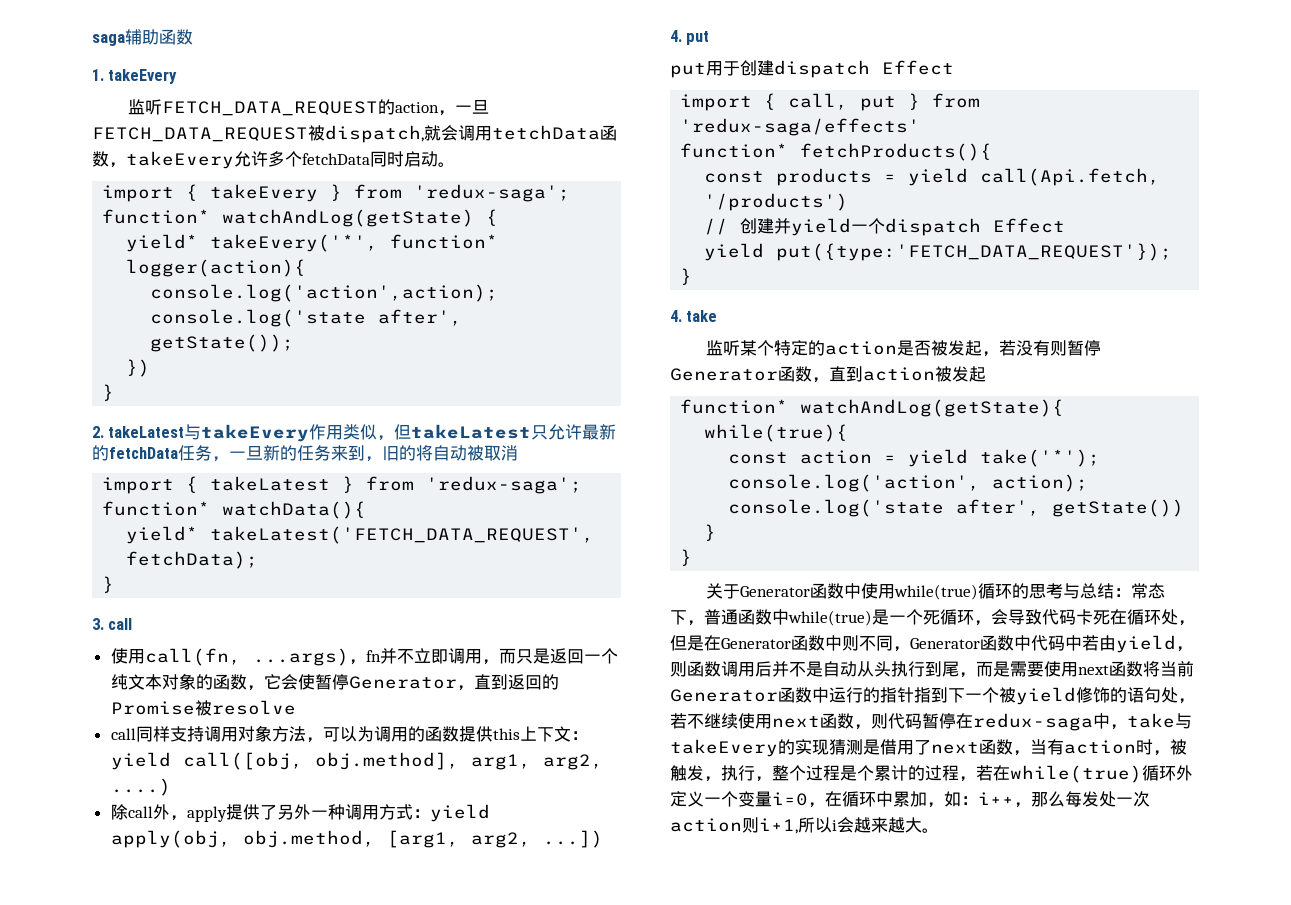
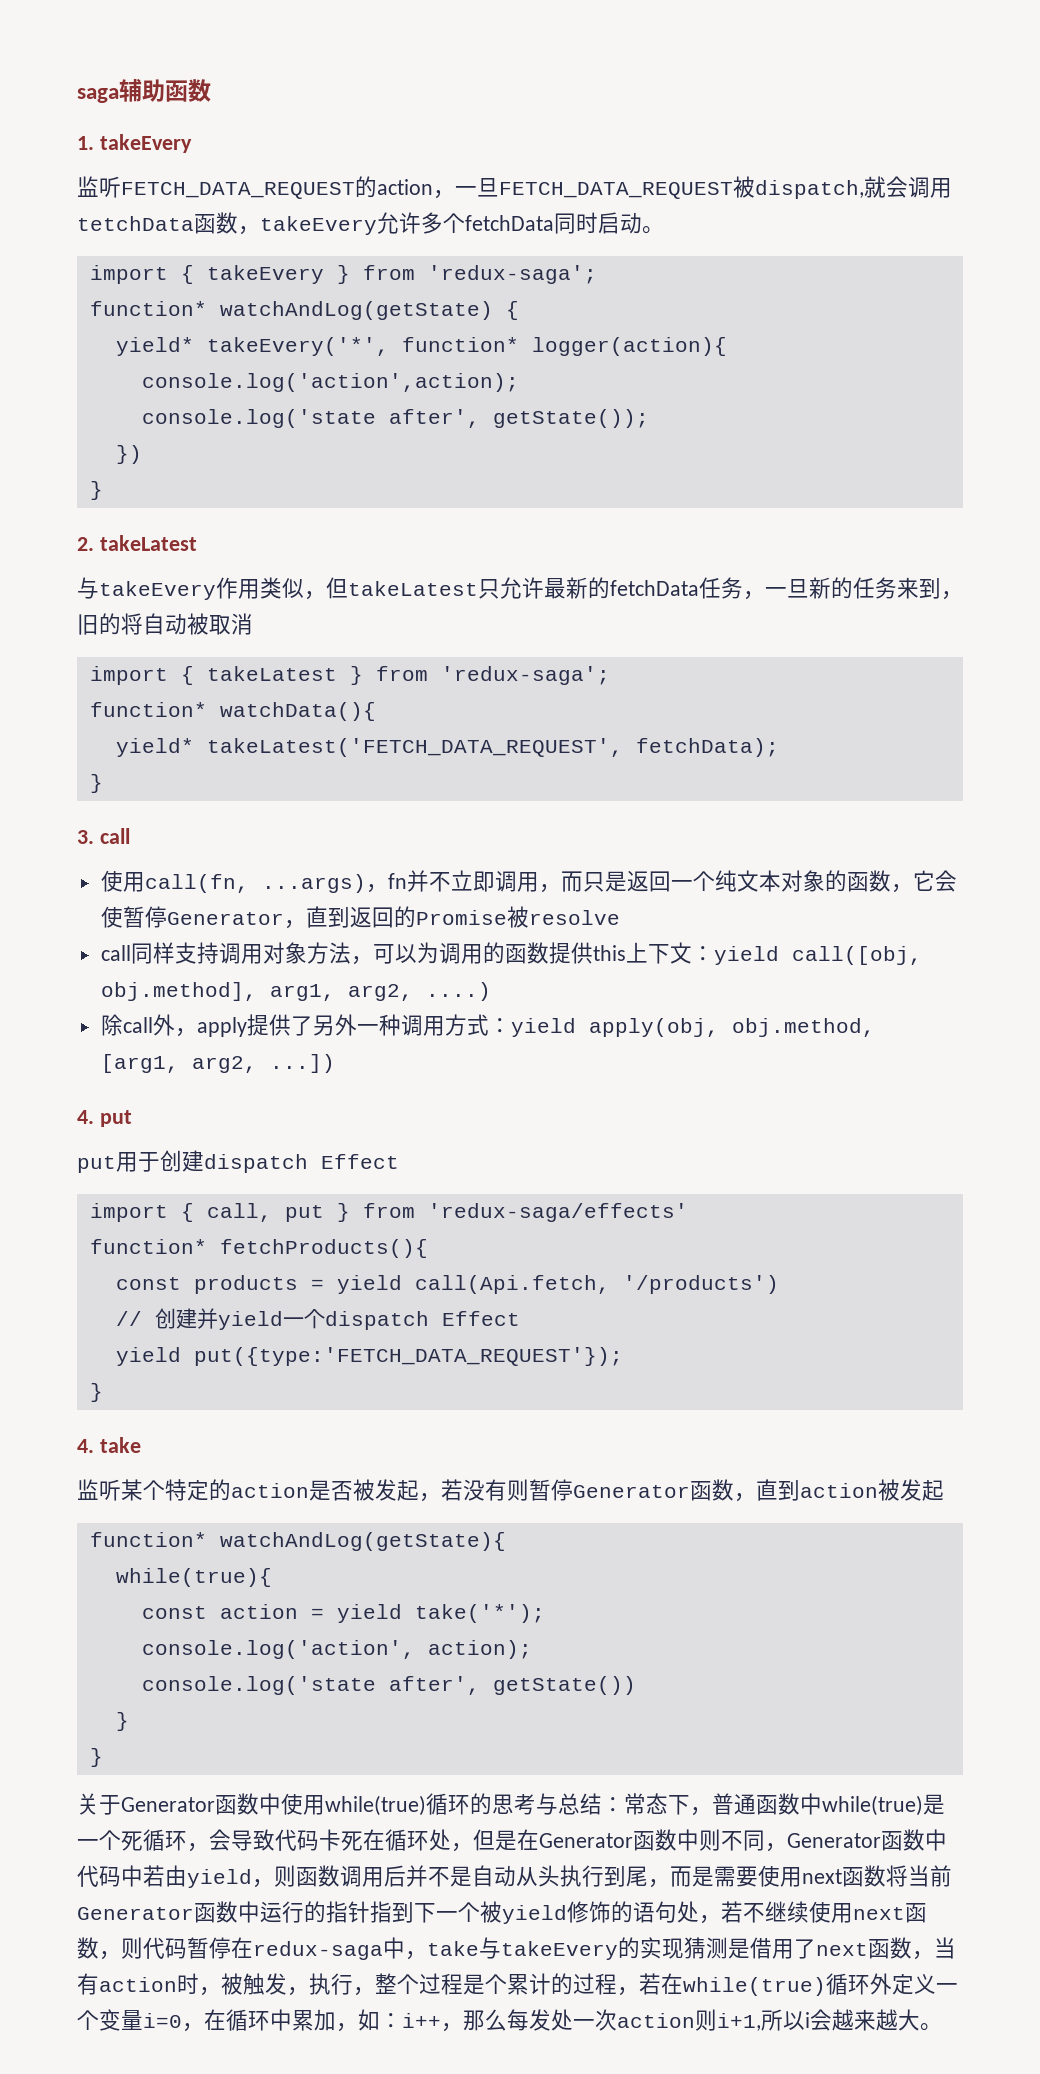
(185, 432) none -> (197, 543) //

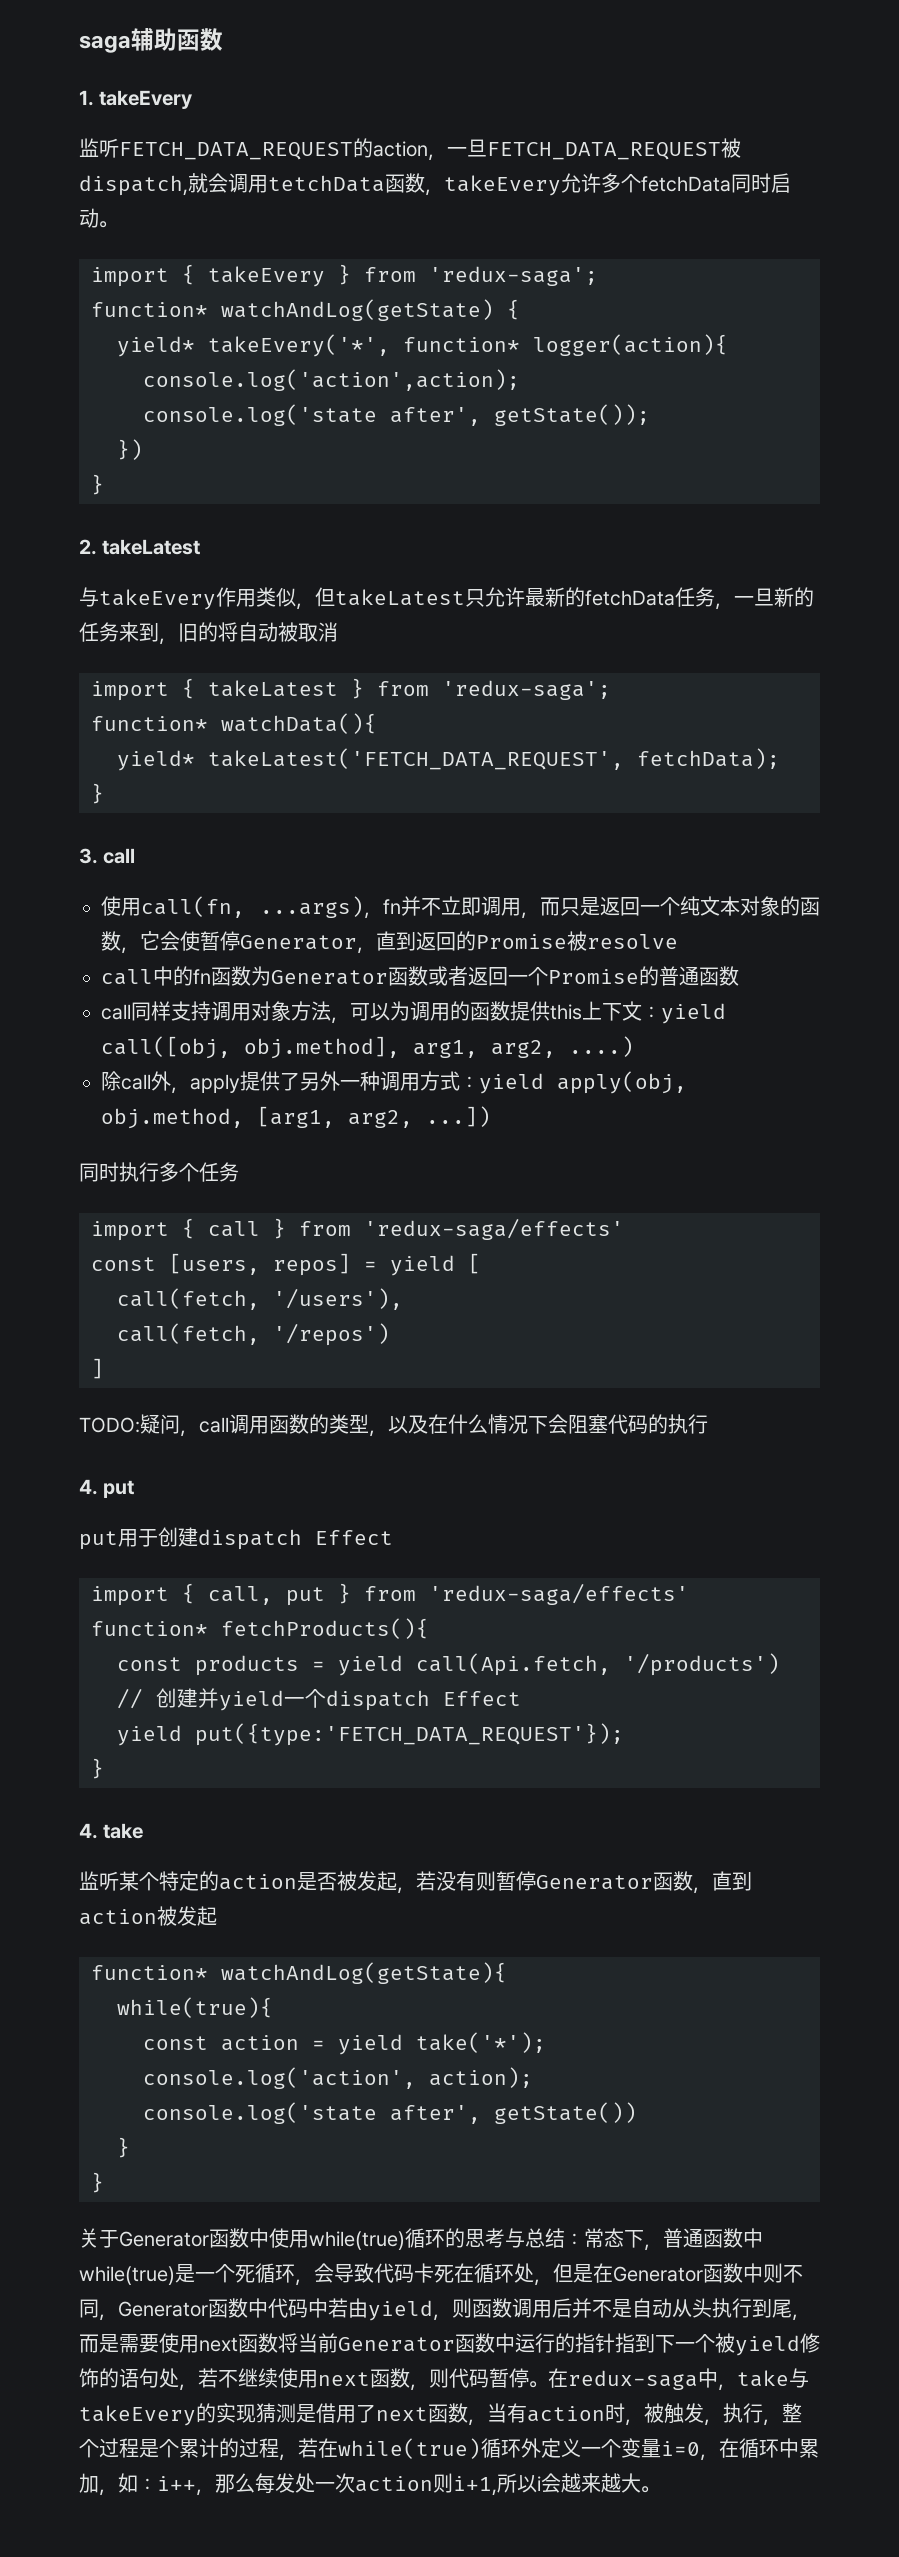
(620, 917) none -> [101,966,739,986] // call中的fn函数为Generator函数或者返回一个Promise的普通函数
(335, 1063) none -> [79,1162,239,1182] [91,1218,624,1241] [91,1253,481,1276] [117,1288,403,1310] [117,1323,390,1346] [91,1358,104,1379] [79,1414,708,1437] // 同时执行多个任务 // import { call } from 'redux-saga/effects' // const [users, repos] = yield [ // call(fetch, '/users'), // call(fetch, '/repos') // ] // TODO:疑问，call调用函数的类型，以及在什么情况下会阻塞代码的执行
(231, 1948) none -> [529,2381,548,2388] 。

